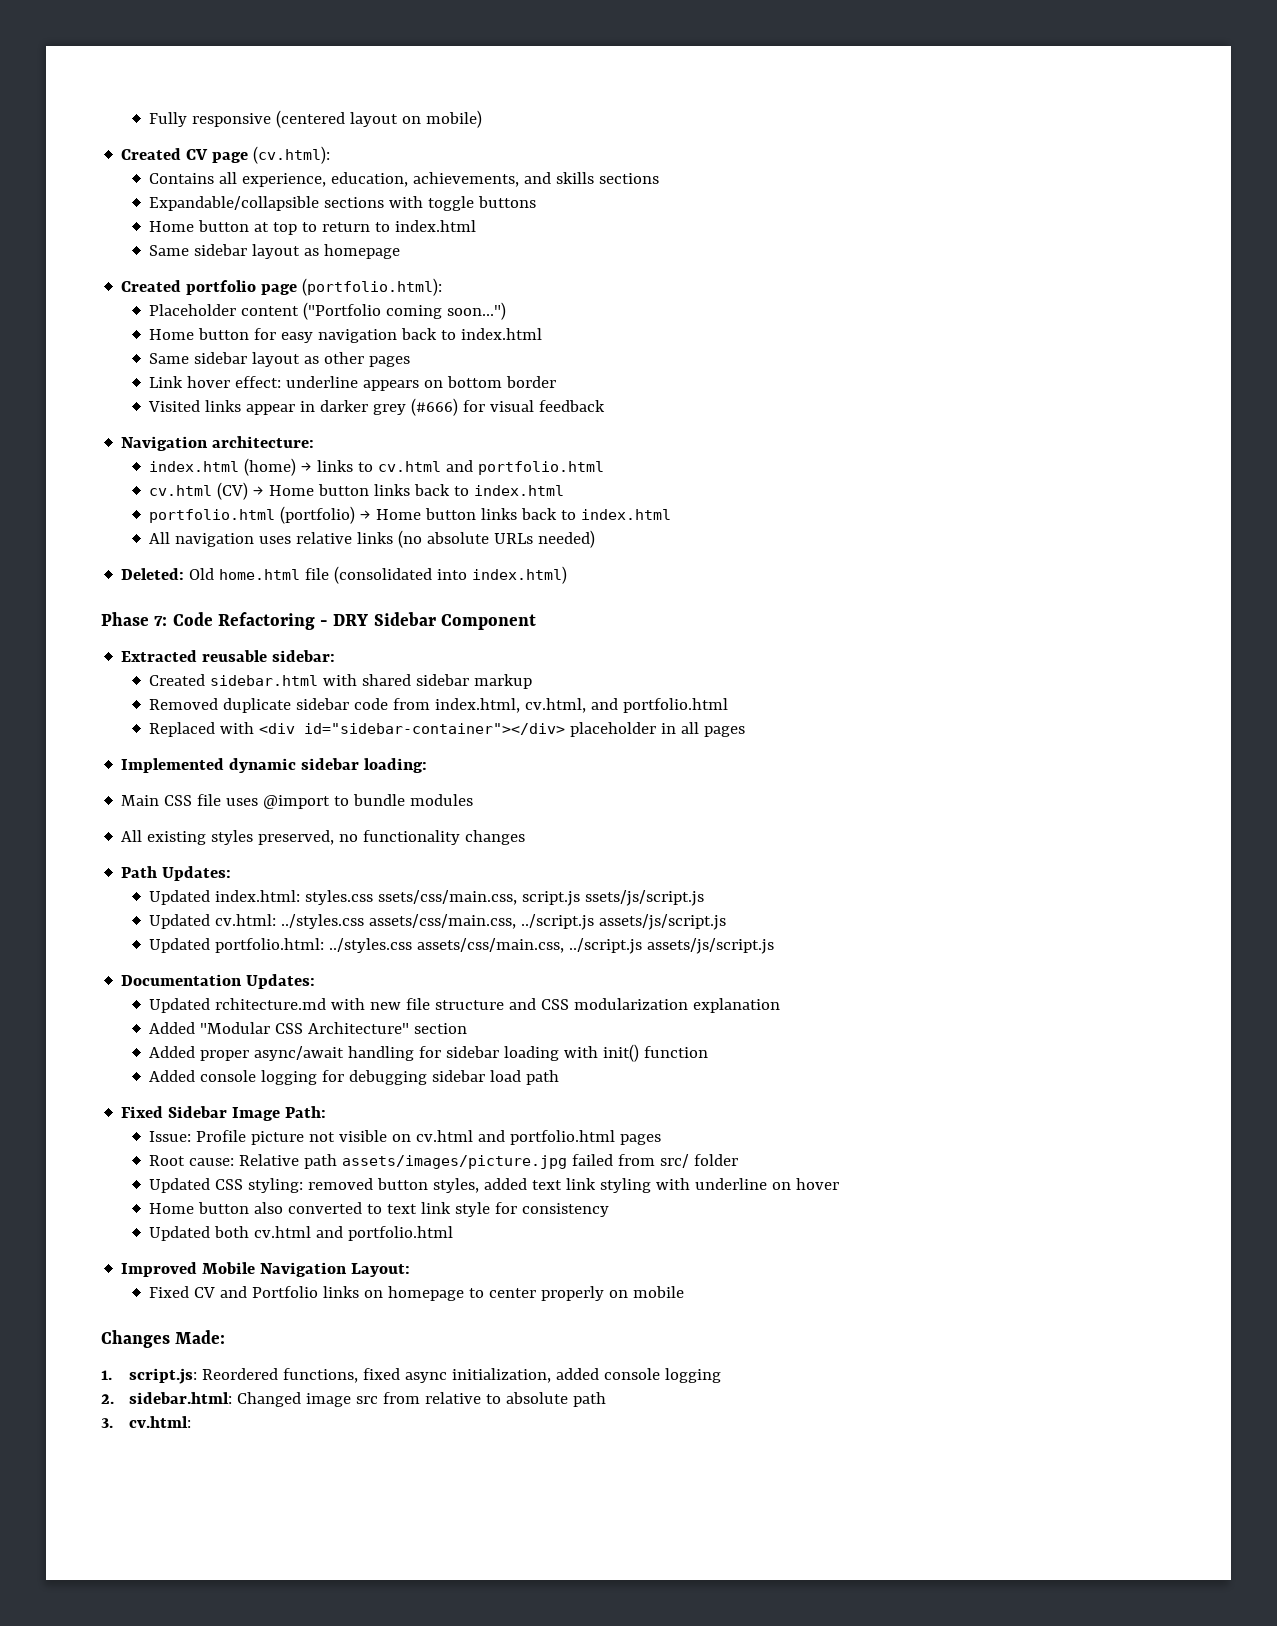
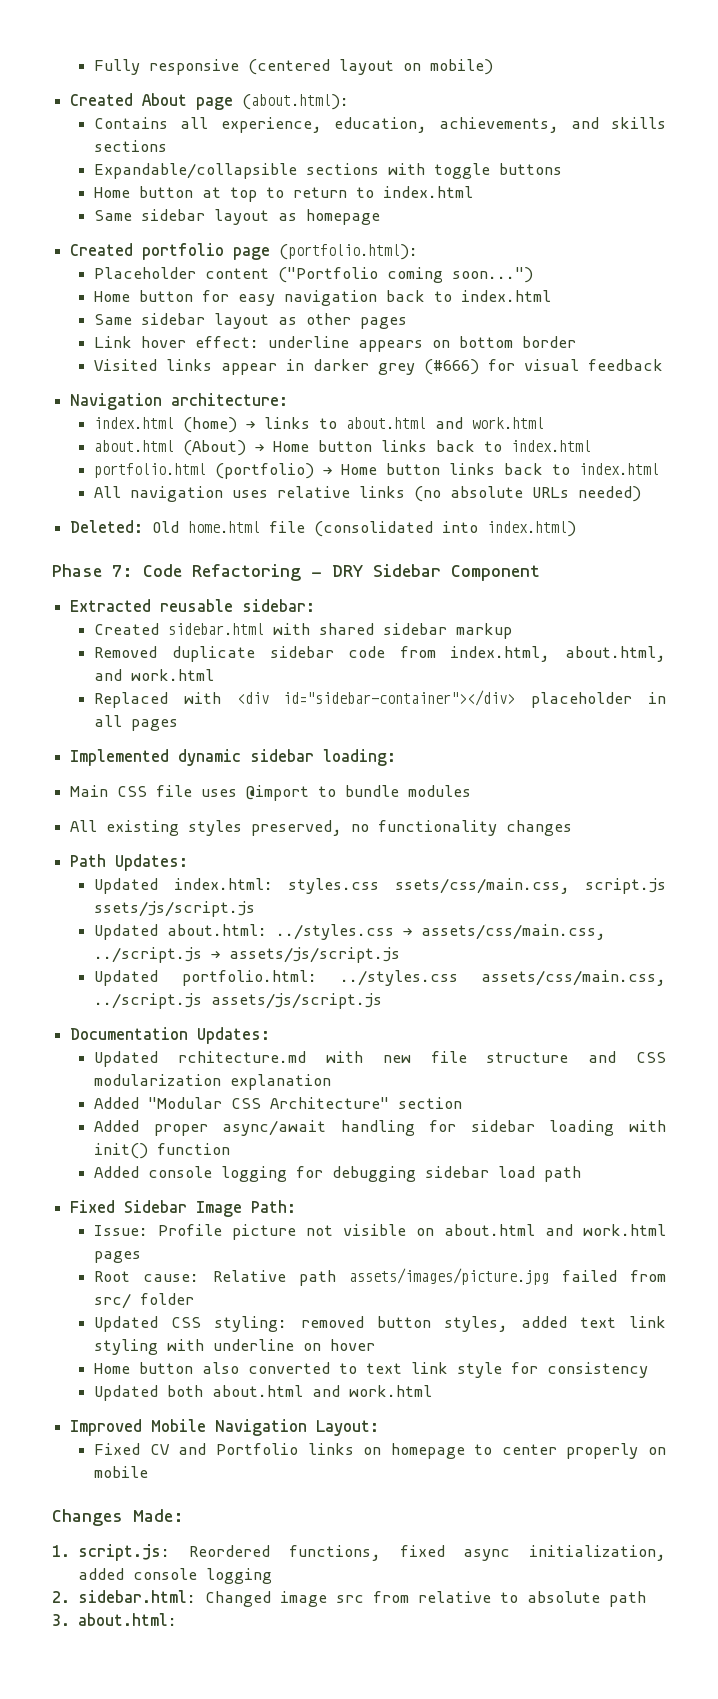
[186,146,331,164] CV page (cv.html): -> [142,93,350,110] About page (about.html):
[378,460,605,475] [149,482,249,500] cv.html and portfolio.html // cv.html (CV) -> [346,417,545,429] [94,440,247,456] about.html and work.html // about.html (About)
[525,698,729,713] cv.html, and portfolio.html -> [565,646,667,662] [94,669,215,681] about.html, and work.html
[215,914,595,930] cv.html: ../styles.css assets/css/main.css, ../script.js -> [167,924,607,940] [94,947,222,963] about.html: ../styles.css → assets/css/main.css, ../script.js →
[416,1130,616,1145] cv.html and portfolio.html -> [444,1224,666,1236] about.html and work.html
[254,1226,454,1241] cv.html and portfolio.html -> [212,1385,433,1397] about.html and work.html
[128,1416,191,1428] cv.html: -> [78,1613,178,1626] about.html:

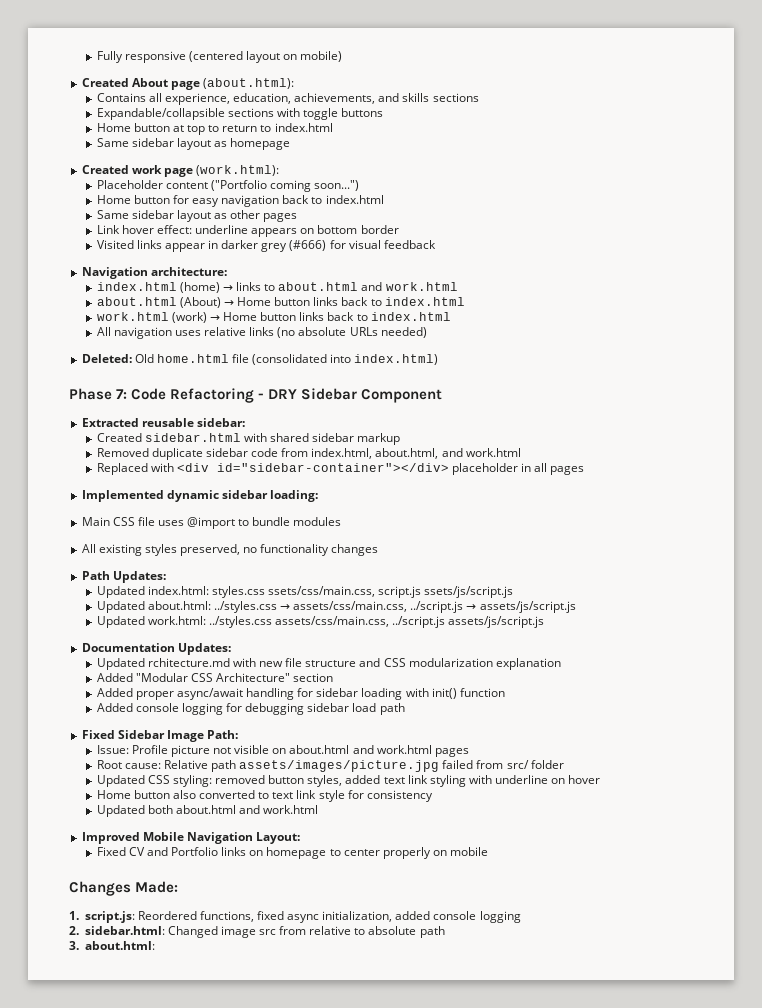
[142,243,419,260] portfolio page (portfolio.html): -> [131,165,279,177] work page (work.html):
[94,463,315,479] portfolio.html (portfolio) -> [96,312,207,323] work.html (work)
[181,970,317,986] portfolio.html: -> [147,616,206,625] work.html:

